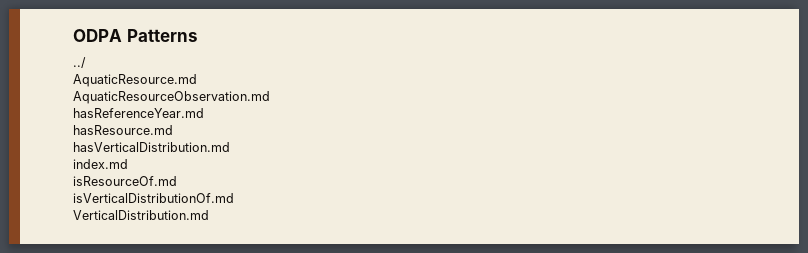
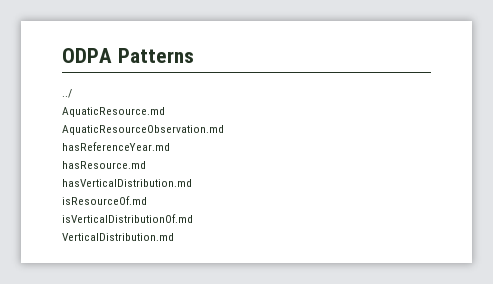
[73,159,128,169] // index.md -> (192, 183) none

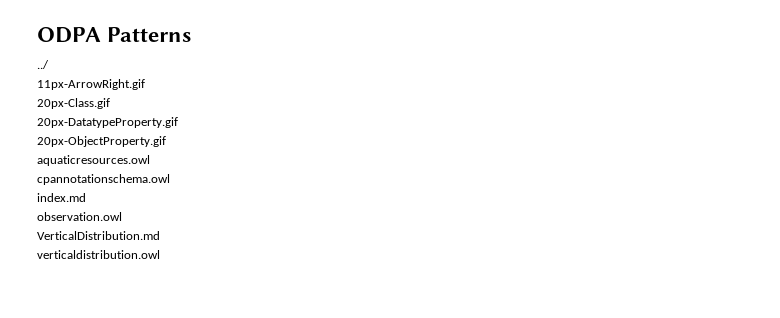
[62,107,165,117] [62,125,224,135] [62,142,170,151] [62,161,146,169] [62,179,192,187] [62,196,147,205] [62,214,193,223] AquaticResource.md // AquaticResourceObservation.md // hasReferenceYear.md // hasResource.md // hasVerticalDistribution.md // isResourceOf.md // isVerticalDistributionOf.md -> [37,79,145,90] [37,98,110,109] [37,117,178,128] [37,136,166,147] [37,155,150,166] [37,174,170,185] [37,193,86,202] [37,212,122,221] 11px-ArrowRight.gif // 20px-Class.gif // 20px-DatatypeProperty.gif // 20px-ObjectProperty.gif // aquaticresources.owl // cpannotationschema.owl // index.md // observation.owl
(174, 237) none -> [37,250,160,259] // verticaldistribution.owl

